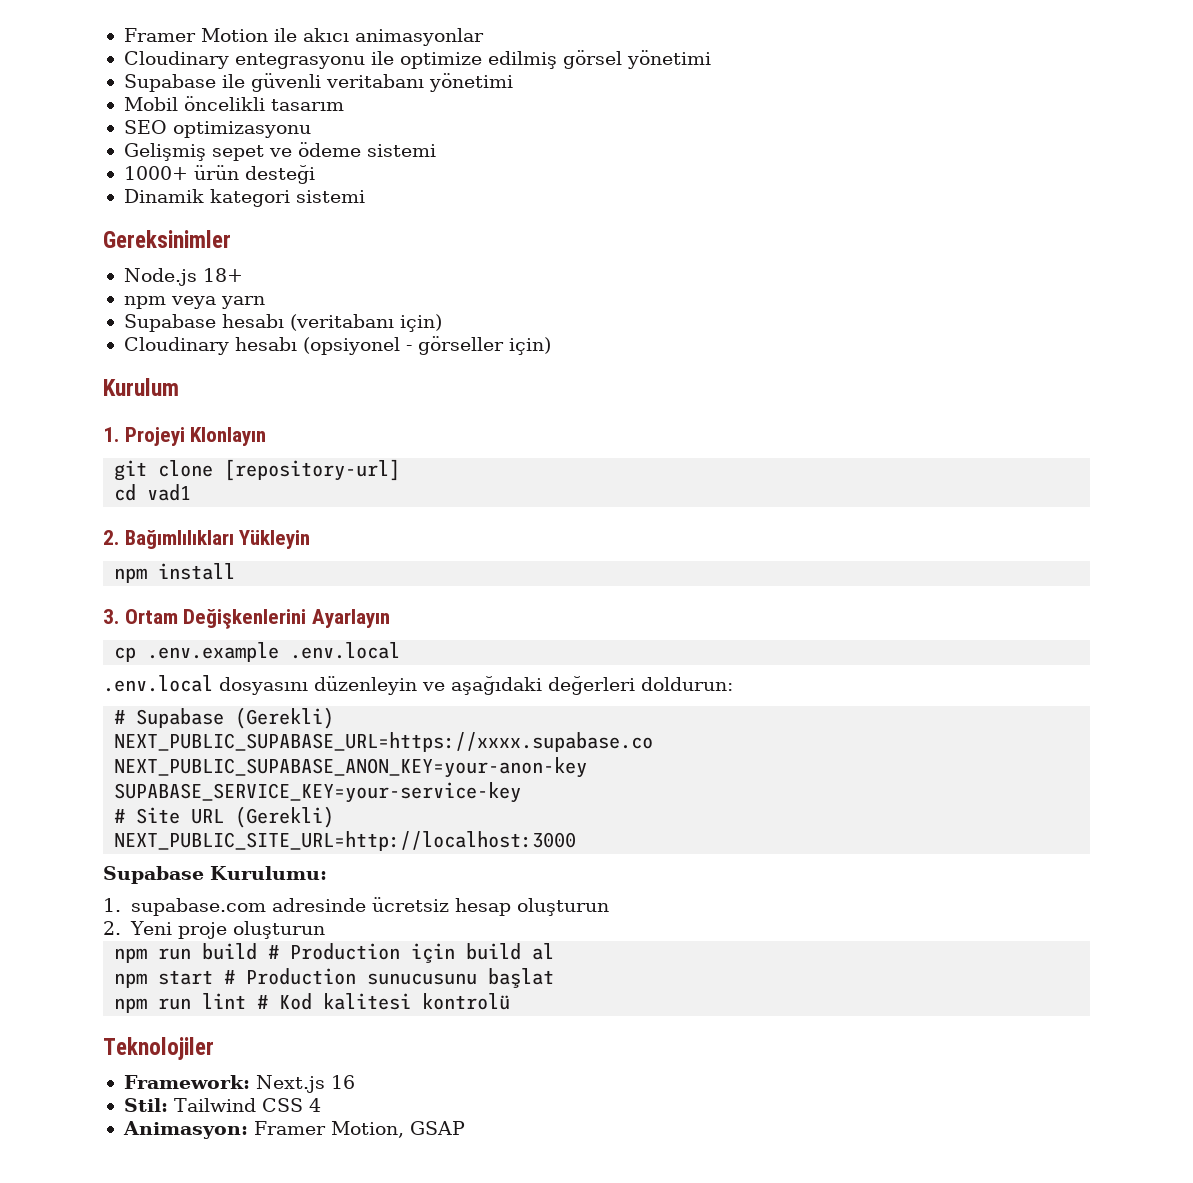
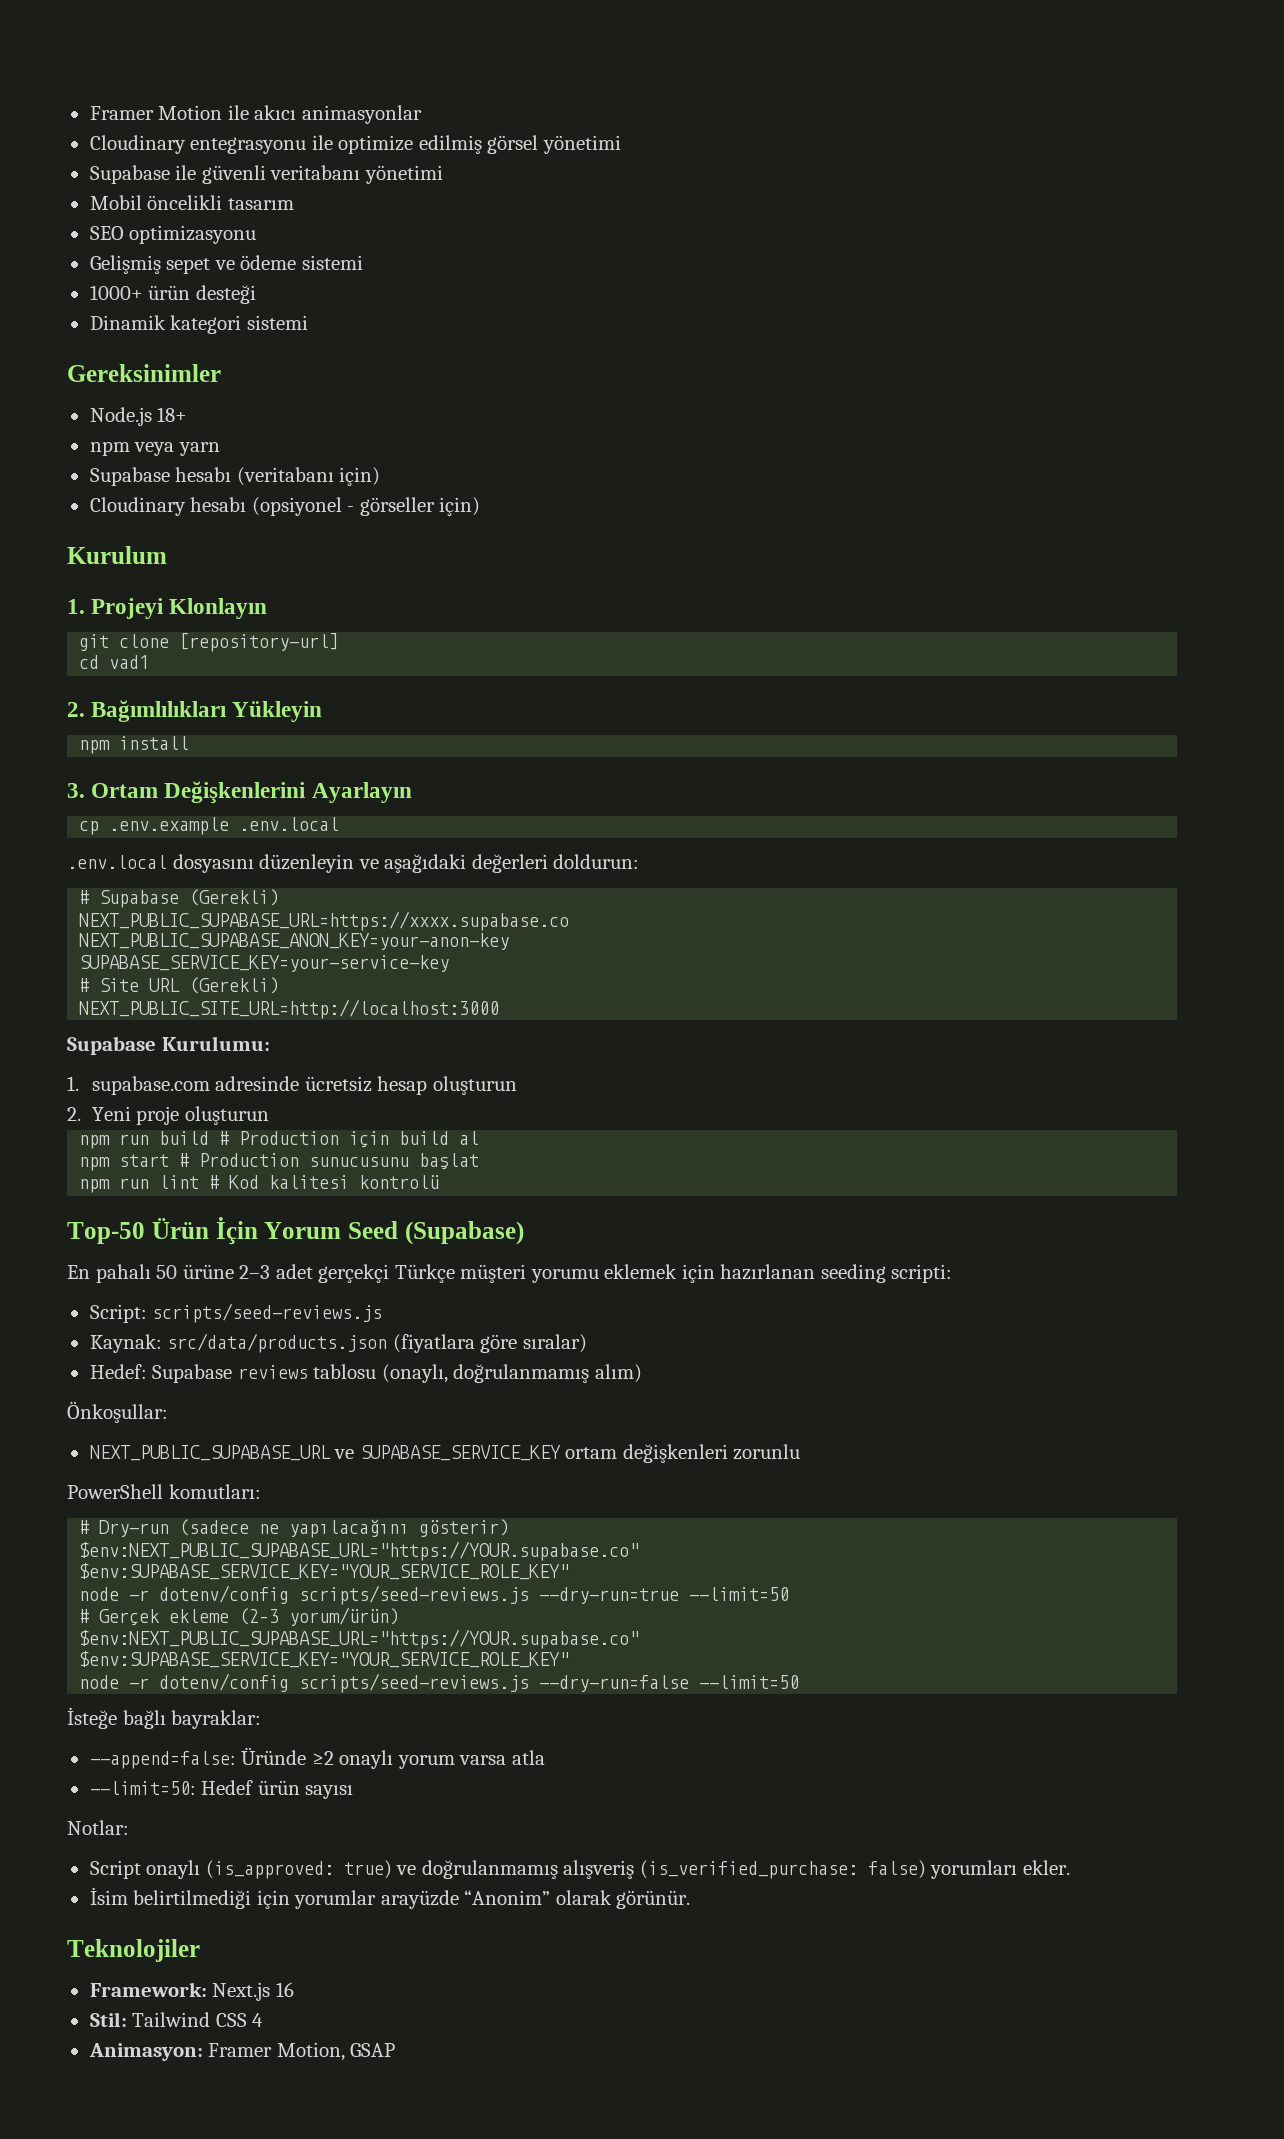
(511, 1001) none -> [67,1217,524,1245] [67,1264,953,1283] [89,1303,383,1323] [89,1333,587,1353] [89,1364,642,1383] [67,1401,168,1423] [89,1444,801,1463] [67,1484,261,1499] [79,1519,510,1538] [79,1541,640,1561] [79,1563,570,1580] [79,1585,790,1605] [79,1607,400,1626] [79,1629,640,1649] [79,1651,570,1668] [79,1673,800,1693] [67,1707,262,1729] [89,1747,545,1769] [89,1780,354,1799] [67,1820,129,1835] [89,1860,1070,1879] [89,1887,691,1909] // Top-50 Ürün İçin Yorum Seed (Supabase) // En pahalı 50 ürüne 2–3 adet gerçekçi Türkçe müşteri yorumu eklemek için hazırlanan seeding scripti: // Script: scripts/seed-reviews.js // Kaynak: src/data/products.json (fiyatlara göre sıralar) // Hedef: Supabase reviews tablosu (onaylı, doğrulanmamış alım) // Önkoşullar: // NEXT_PUBLIC_SUPABASE_URL ve SUPABASE_SERVICE_KEY ortam değişkenleri zorunlu // PowerShell komutları: // # Dry-run (sadece ne yapılacağını gösterir) // $env:NEXT_PUBLIC_SUPABASE_URL="https://YOUR.supabase.co" // $env:SUPABASE_SERVICE_KEY="YOUR_SERVICE_ROLE_KEY" // node -r dotenv/config scripts/seed-reviews.js --dry-run=true --limit=50 // # Gerçek ekleme (2–3 yorum/ürün) // $env:NEXT_PUBLIC_SUPABASE_URL="https://YOUR.supabase.co" // $env:SUPABASE_SERVICE_KEY="YOUR_SERVICE_ROLE_KEY" // node -r dotenv/config scripts/seed-reviews.js --dry-run=false --limit=50 // İsteğe bağlı bayraklar: // --append=false: Üründe ≥2 onaylı yorum varsa atla // --limit=50: Hedef ürün sayısı // Notlar: // Script onaylı (is_approved: true) ve doğrulanmamış alışveriş (is_verified_purchase: false) yorumları ekler. // İsim belirtilmediği için yorumlar arayüzde “Anonim” olarak görünür.

